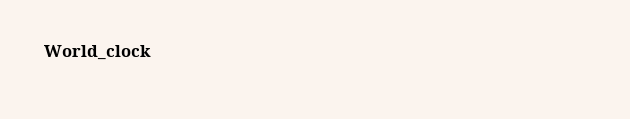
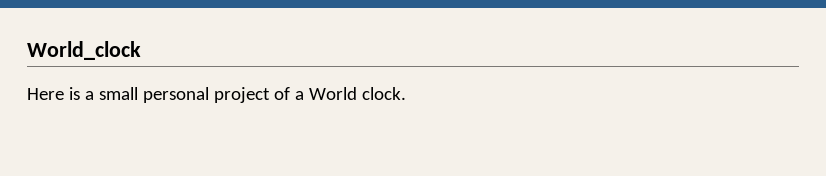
(151, 52) none -> [27,87,406,103] // Here is a small personal project of a World clock.

